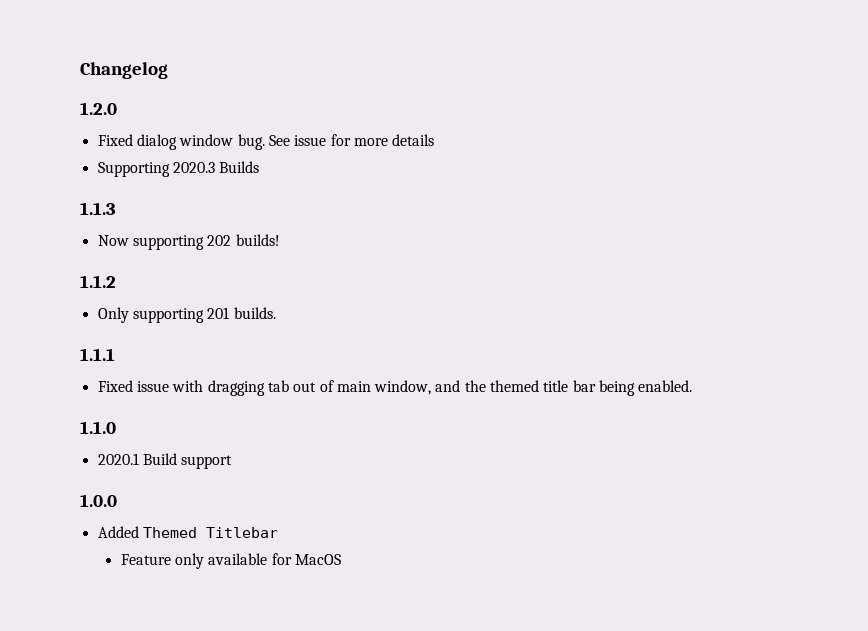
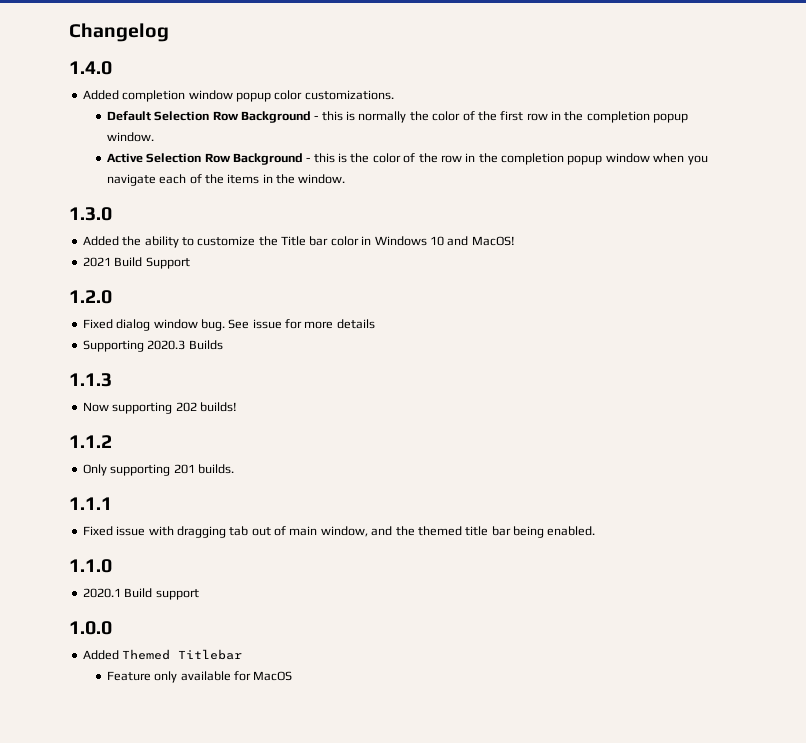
(168, 70) none -> [69,61,112,75] [82,90,394,102] [106,111,689,123] [106,132,154,142] [106,153,708,165] [106,174,346,186] [69,207,112,221] [82,236,515,248] [82,257,190,269] // 1.4.0 // Added completion window popup color customizations. // Default Selection Row Background - this is normally the color of the first row in the completion popup window. // Active Selection Row Background - this is the color of the row in the completion popup window when you navigate each of the items in the window. // 1.3.0 // Added the ability to customize the Title bar color in Windows 10 and MacOS! // 2021 Build Support

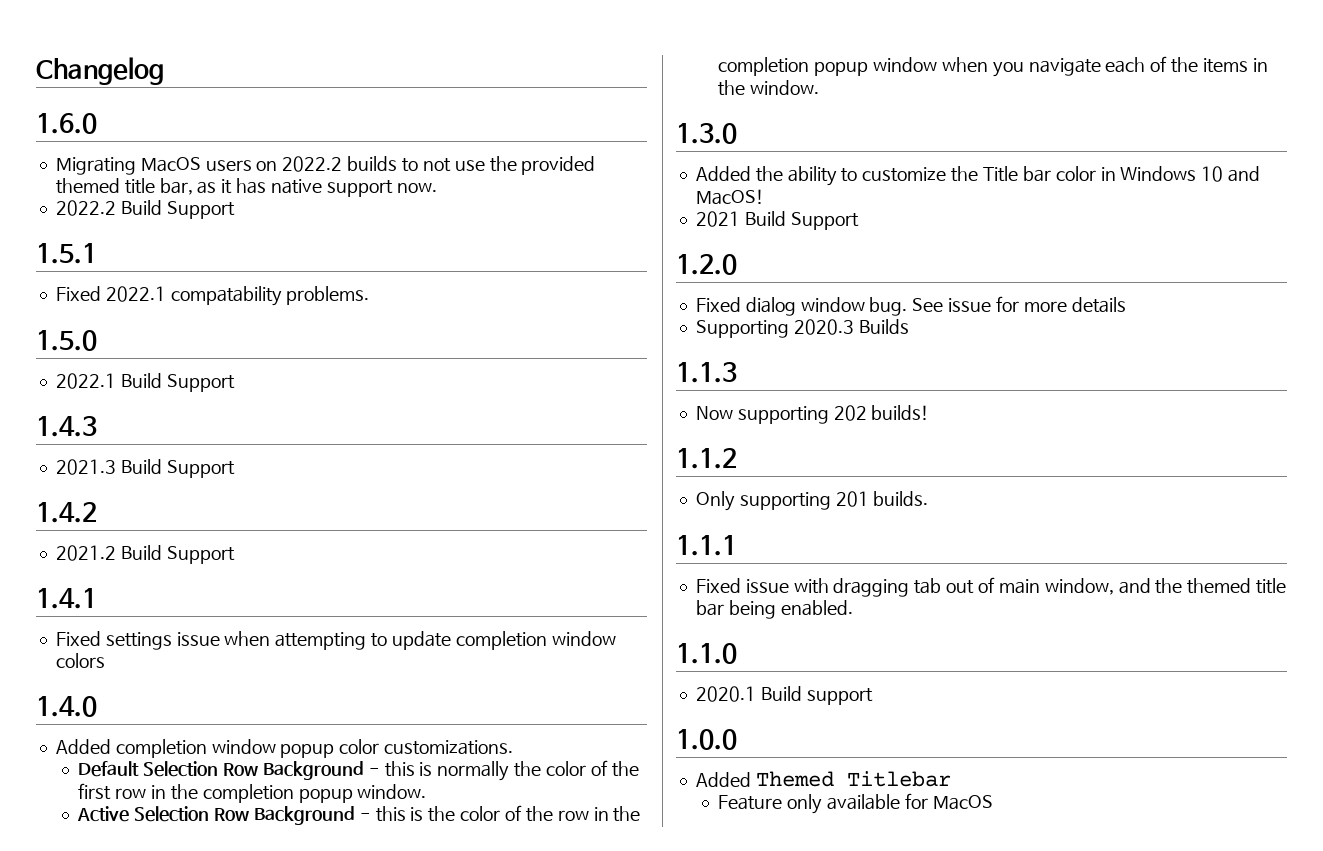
(169, 32) none -> [36,113,97,134] [55,156,596,175] [55,178,437,197] [55,200,235,219] [36,243,97,264] [55,286,370,306] [36,330,97,351] [55,373,235,392] [36,416,97,437] [55,459,235,478] [36,502,97,523] [55,545,235,564] [36,588,97,609] [55,631,616,650] [55,653,105,668] // 1.6.0 // Migrating MacOS users on 2022.2 builds to not use the provided themed title bar, as it has native support now. // 2022.2 Build Support // 1.5.1 // Fixed 2022.1 compatability problems. // 1.5.0 // 2022.1 Build Support // 1.4.3 // 2021.3 Build Support // 1.4.2 // 2021.2 Build Support // 1.4.1 // Fixed settings issue when attempting to update completion window colors

